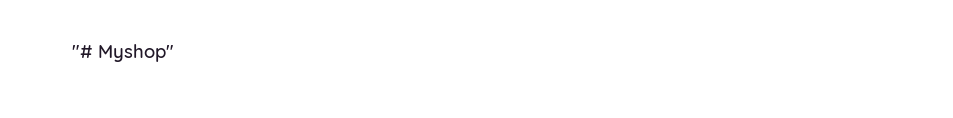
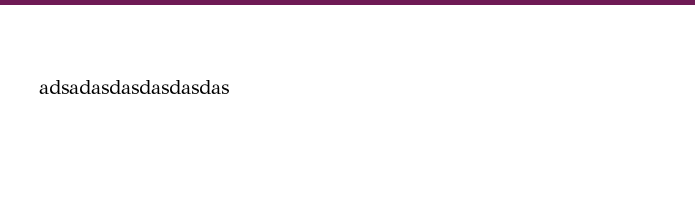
[72,44,174,62] "# Myshop" -> [39,80,229,94] adsadasdasdasdasdas

